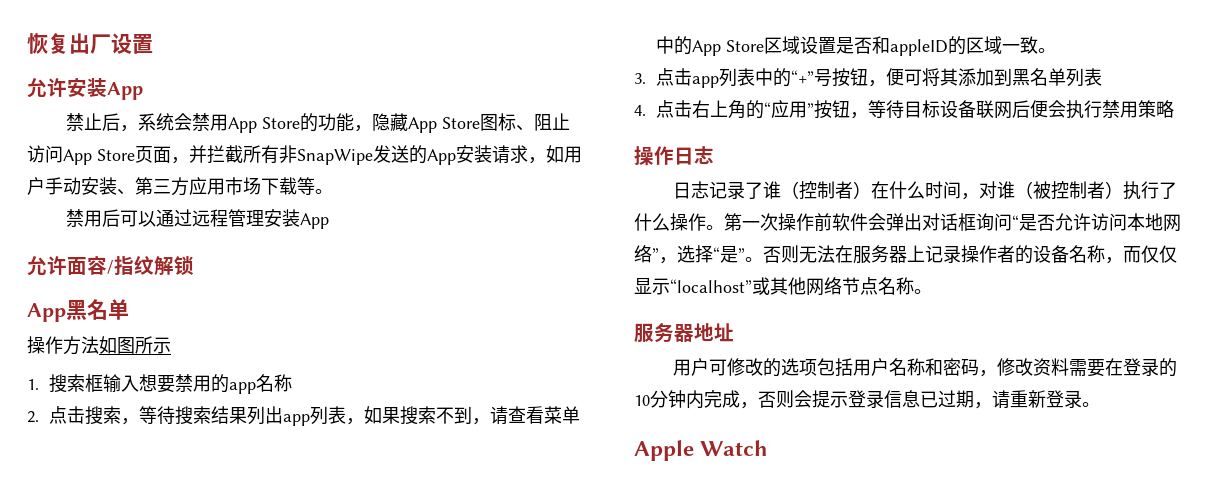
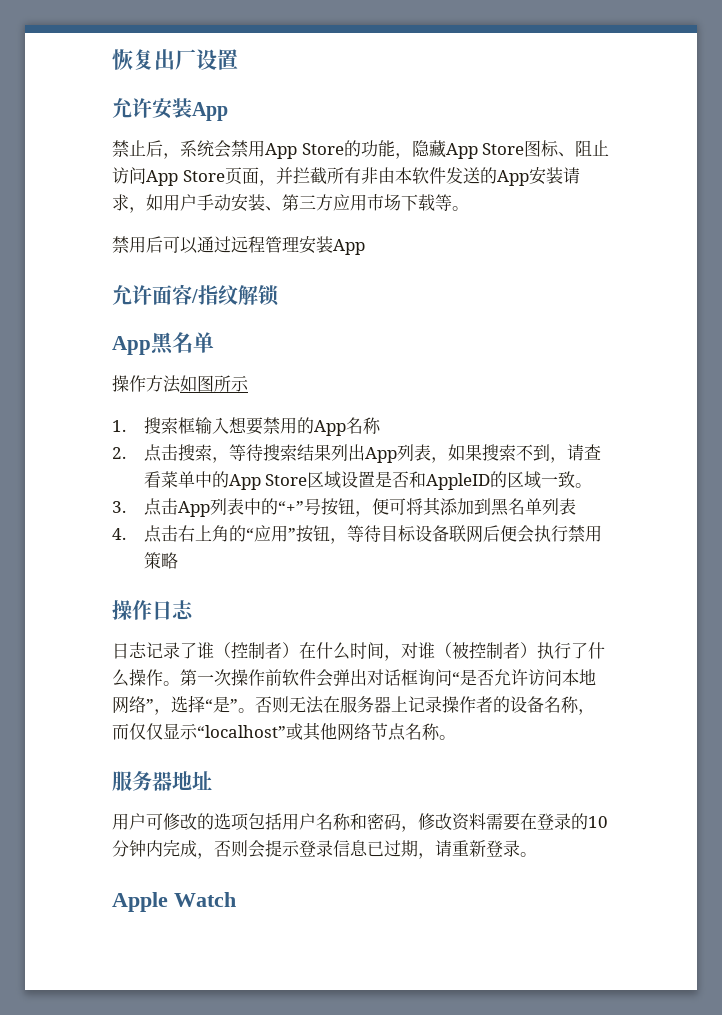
[297,149,373,165] SnapWipe -> [377,167,446,184] 由本软件
[229,382,257,394] app -> [313,420,346,436] App
[283,414,311,426] app -> [364,447,397,463] App
[890,39,949,56] appleID -> [426,473,491,490] AppleID
[692,76,720,88] app -> [177,501,210,517] App

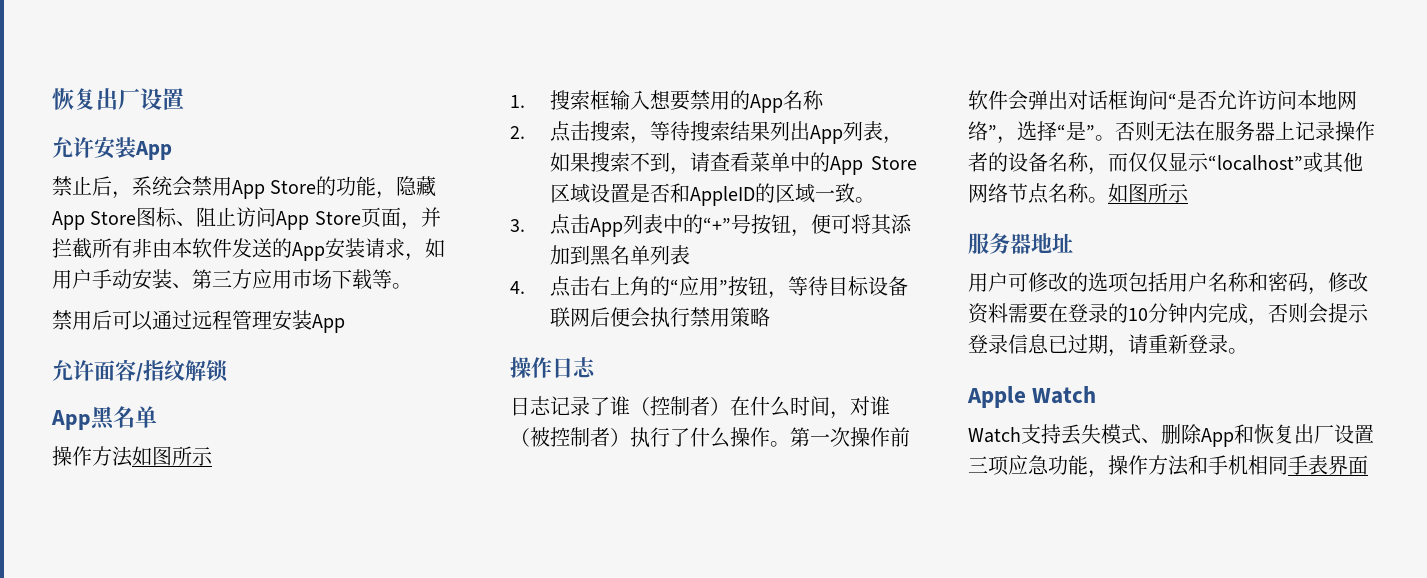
(456, 737) none -> [1108,183,1189,203] 如图所示
(236, 899) none -> [968,424,1374,447] [968,455,1368,478] // Watch支持丢失模式、删除App和恢复出厂设置三项应急功能，操作方法和手机相同手表界面

